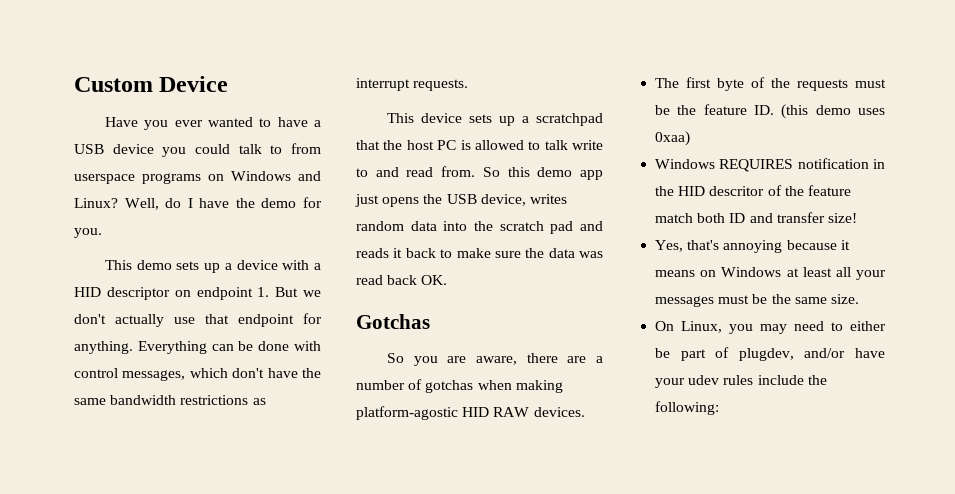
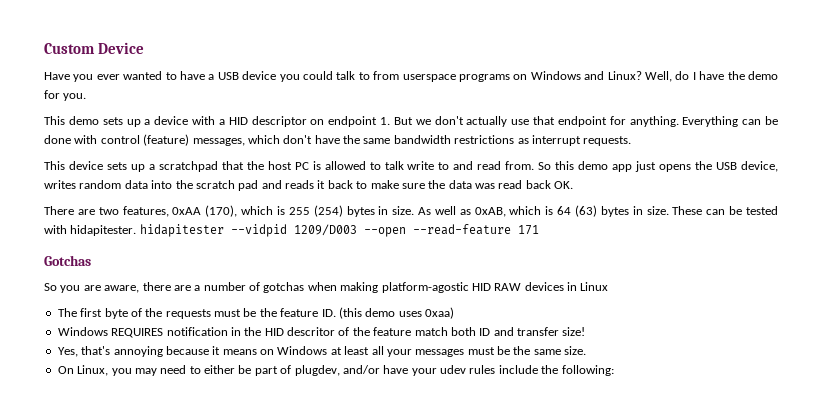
(118, 373) none -> [143,134,190,146] (feature)
(448, 280) none -> [44,205,778,217] [44,224,539,237] // There are two features, 0xAA (170), which is 255 (254) bytes in size. As well as 0xAB, which is 64 (63) bytes in size. These can be tested with hidapitester. hidapitester --vidpid 1209/D003 --open --read-feature 171
[533,407,585,417] devices. -> [524,282,609,291] devices in Linux

